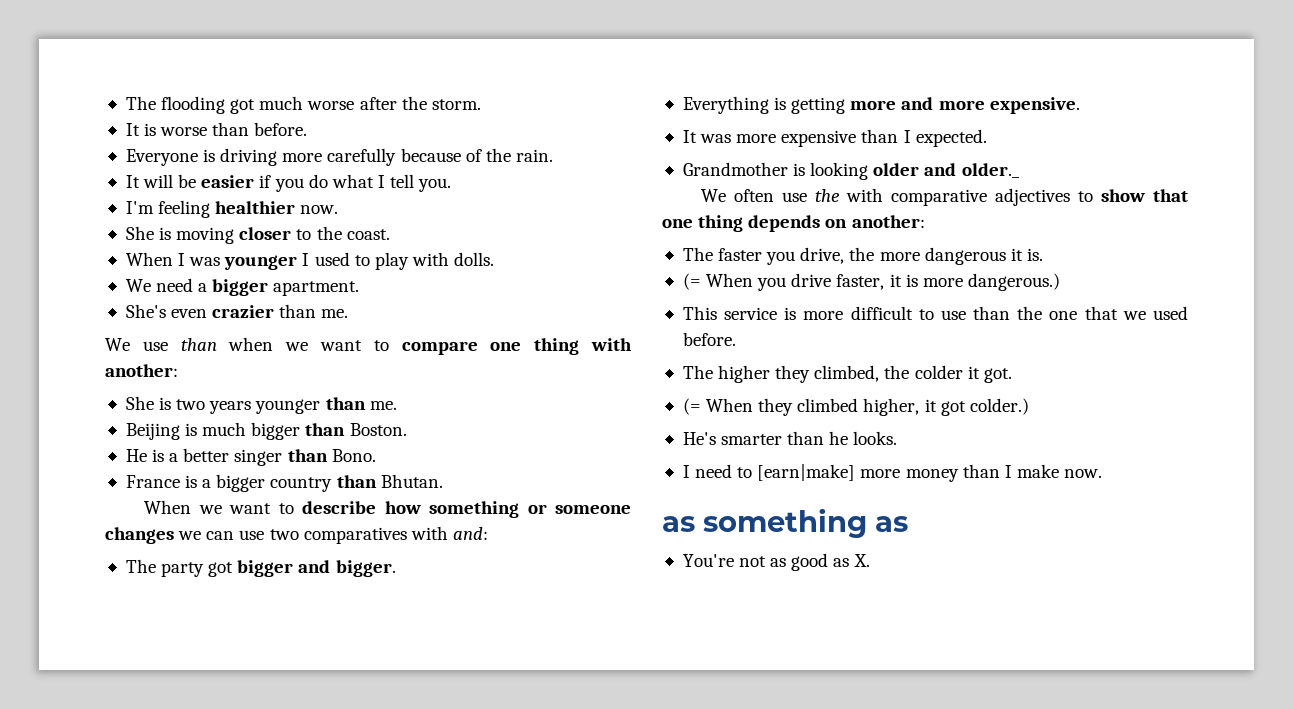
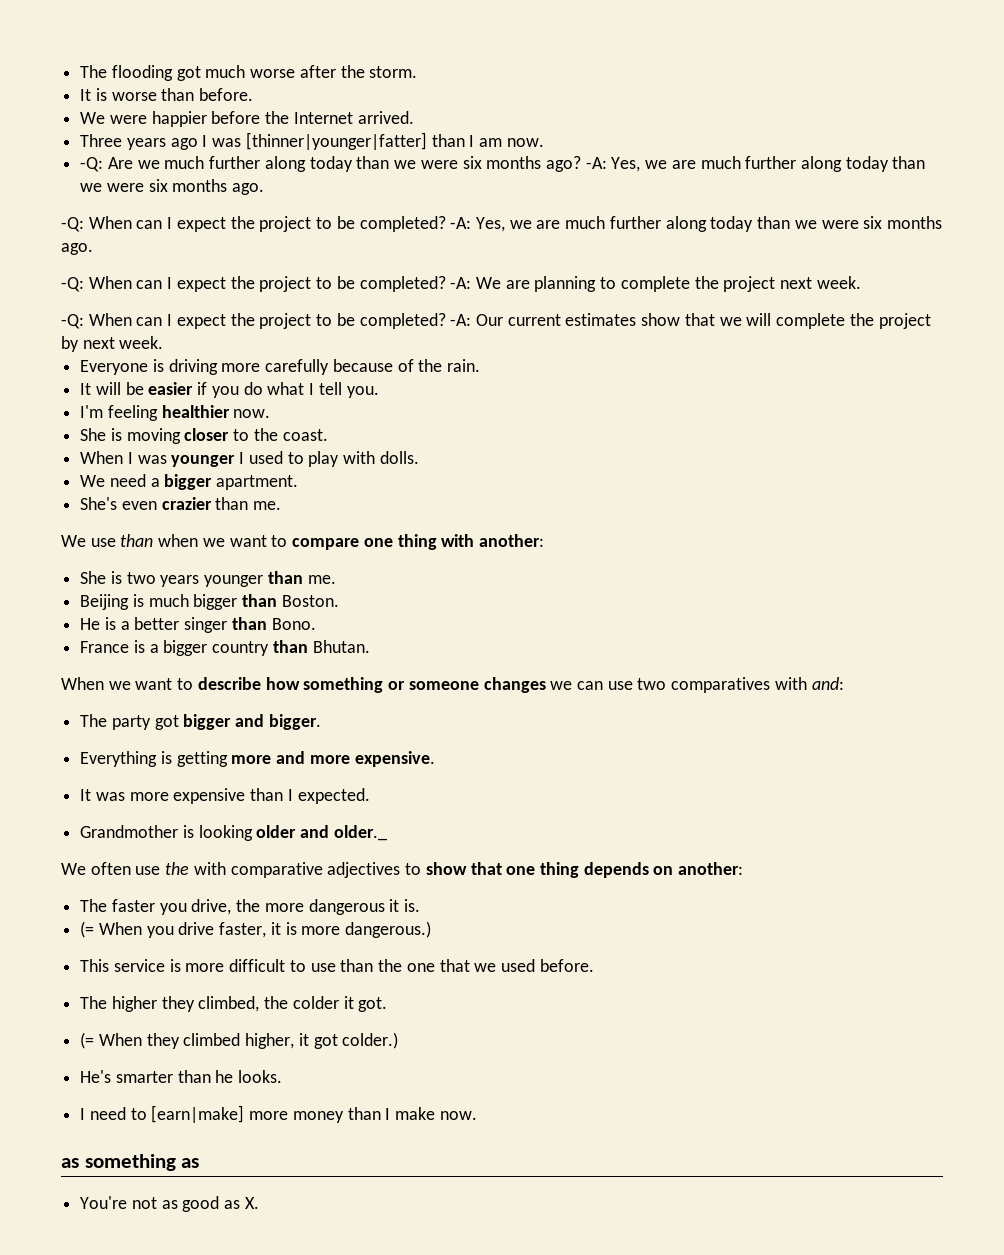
(308, 129) none -> [80,111,414,127] [80,132,544,150] [80,156,926,172] [80,179,265,195] [61,216,942,232] [61,243,93,255] [61,276,861,292] [61,313,931,329] [61,336,164,352] // We were happier before the Internet arrived. // Three years ago I was [thinner|younger|fatter] than I am now. // -Q: Are we much further along today than we were six months ago? -A: Yes, we are much further along today than we were six months ago. // -Q: When can I expect the project to be completed? -A: Yes, we are much further along today than we were six months ago. // -Q: When can I expect the project to be completed? -A: We are planning to complete the project next week. // -Q: When can I expect the project to be completed? -A: Our current estimates show that we will complete the project by next week.

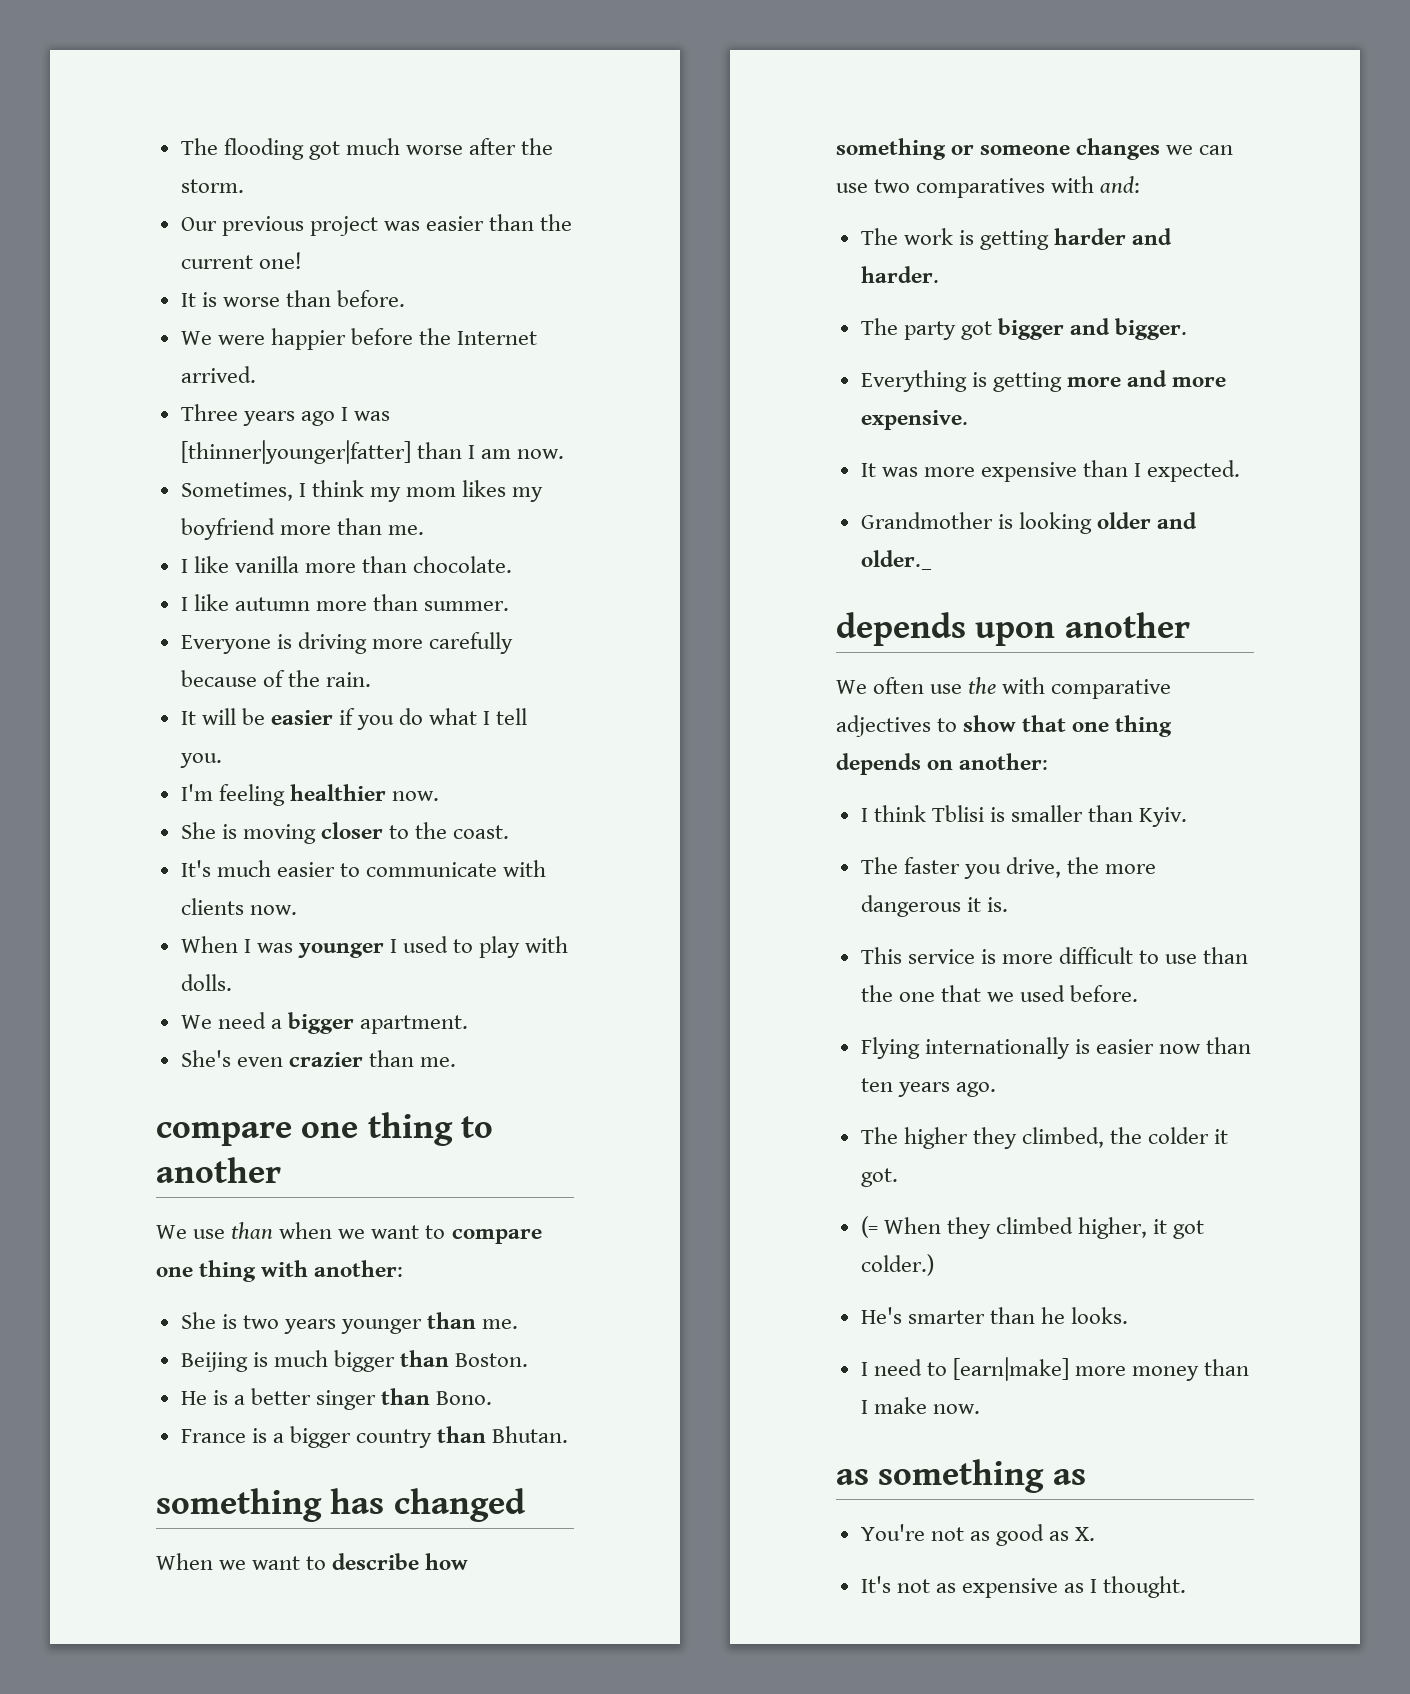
(418, 72) none -> [180,214,573,236] [180,252,302,269] // Our previous project was easier than the current one!
[80,156,926,172] [80,179,265,195] [61,216,942,232] [61,243,93,255] [61,276,861,292] [61,313,931,329] [61,336,164,352] -Q: Are we much further along today than we were six months ago? -A: Yes, we are much further along today than we were six months ago. // -Q: When can I expect the project to be completed? -A: Yes, we are much further along today than we were six months ago. // -Q: When can I expect the project to be completed? -A: We are planning to complete the project next week. // -Q: When can I expect the project to be completed? -A: Our current estimates show that we will complete the project by next week. -> [180,480,544,502] [180,518,424,540] [180,556,513,573] [180,594,510,611] Sometimes, I think my mom likes my boyfriend more than me. // I like vanilla more than chocolate. // I like autumn more than summer.
(328, 435) none -> [180,860,547,877] [180,898,297,915] // It's much easier to communicate with clients now.
(282, 505) none -> [156,1112,494,1146] [156,1157,281,1183] // compare one thing to another
(370, 646) none -> [156,1488,526,1522] // something has changed
(844, 683) none -> [860,228,1173,250] [860,266,939,283] // The work is getting harder and harder.
(387, 833) none -> [836,612,1190,646] // depends upon another
(744, 868) none -> [860,805,1188,827] // I think Tblisi is smaller than Kyiv.
[80,921,432,938] // (= When you drive faster, it is more dangerous.) -> (1008, 904) none
(594, 965) none -> [860,1037,1252,1059] [860,1078,996,1097] // Flying internationally is easier now than ten years ago.
(259, 1203) none -> [860,1576,1187,1598] // It's not as expensive as I thought.

